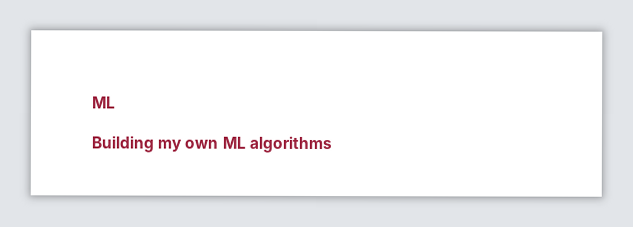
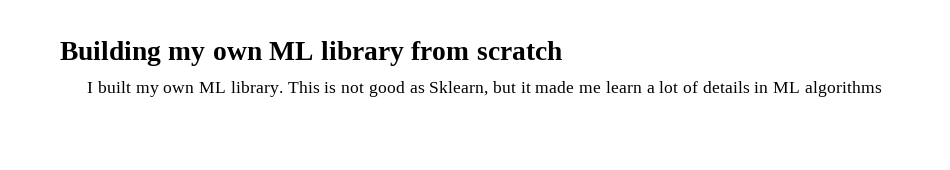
[92,96,116,109] ML // -> (60, 53) none
(246, 142) none -> [320,41,562,66] [87,81,801,97] library from scratch // I built my own ML library. This is not good as Sklearn, but it made me learn a lot of details in ML

